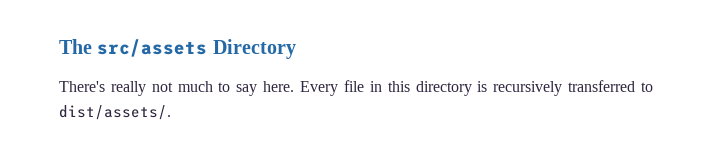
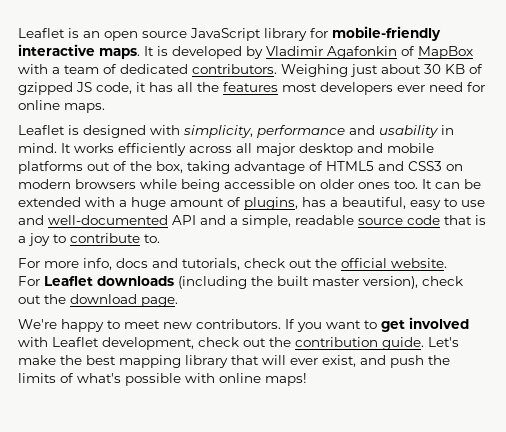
[59,39,296,59] [59,80,654,96] [59,105,171,120] The src/assets Directory // There's really not much to say here. Every file in this directory is recursively transferred to dist/assets/. -> [18,26,441,41] [18,44,473,59] [18,64,483,77] [18,82,485,95] [18,100,105,113] [18,125,454,138] [18,143,434,156] [18,161,463,174] [18,179,481,192] [18,197,485,210] [18,215,486,228] [18,233,160,246] [18,258,447,270] [18,276,463,289] [18,294,178,307] [18,317,469,332] [18,337,459,350] [18,355,450,368] [18,373,307,386] Leaflet is an open source JavaScript library for mobile-friendly interactive maps. It is developed by Vladimir Agafonkin of MapBox with a team of dedicated contributors. Weighing just about 30 KB of gzipped JS code, it has all the features most developers ever need for online maps. // Leaflet is designed with simplicity, performance and usability in mind. It works efficiently across all major desktop and mobile platforms out of the box, taking advantage of HTML5 and CSS3 on modern browsers while being accessible on older ones too. It can be extended with a huge amount of plugins, has a beautiful, easy to use and well-documented API and a simple, readable source code that is a joy to contribute to. // For more info, docs and tutorials, check out the official website. // For Leaflet downloads (including the built master version), check out the download page. // We're happy to meet new contributors. If you want to get involved with Leaflet development, check out the contribution guide. Let's make the best mapping library that will ever exist, and push the limits of what's possible with online maps!

